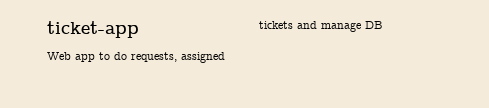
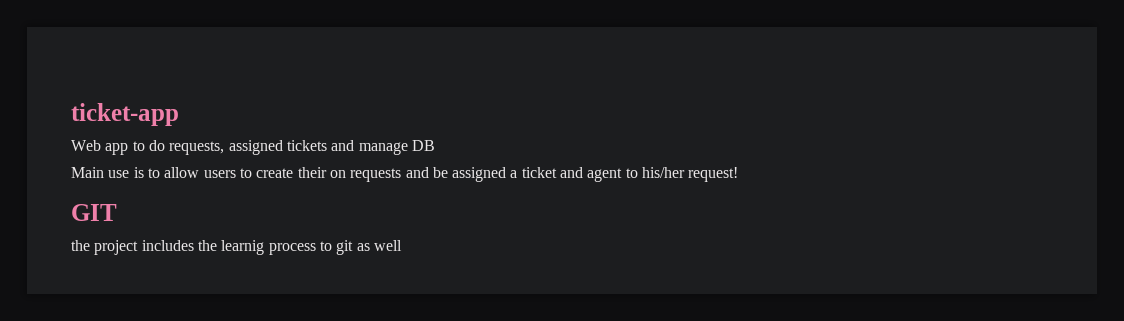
(382, 25) none -> [71,167,739,182] [71,204,117,221] [71,240,402,255] // Main use is to allow users to create their on requests and be assigned a ticket and agent to his/her request! // GIT // the project includes the learnig process to git as well

